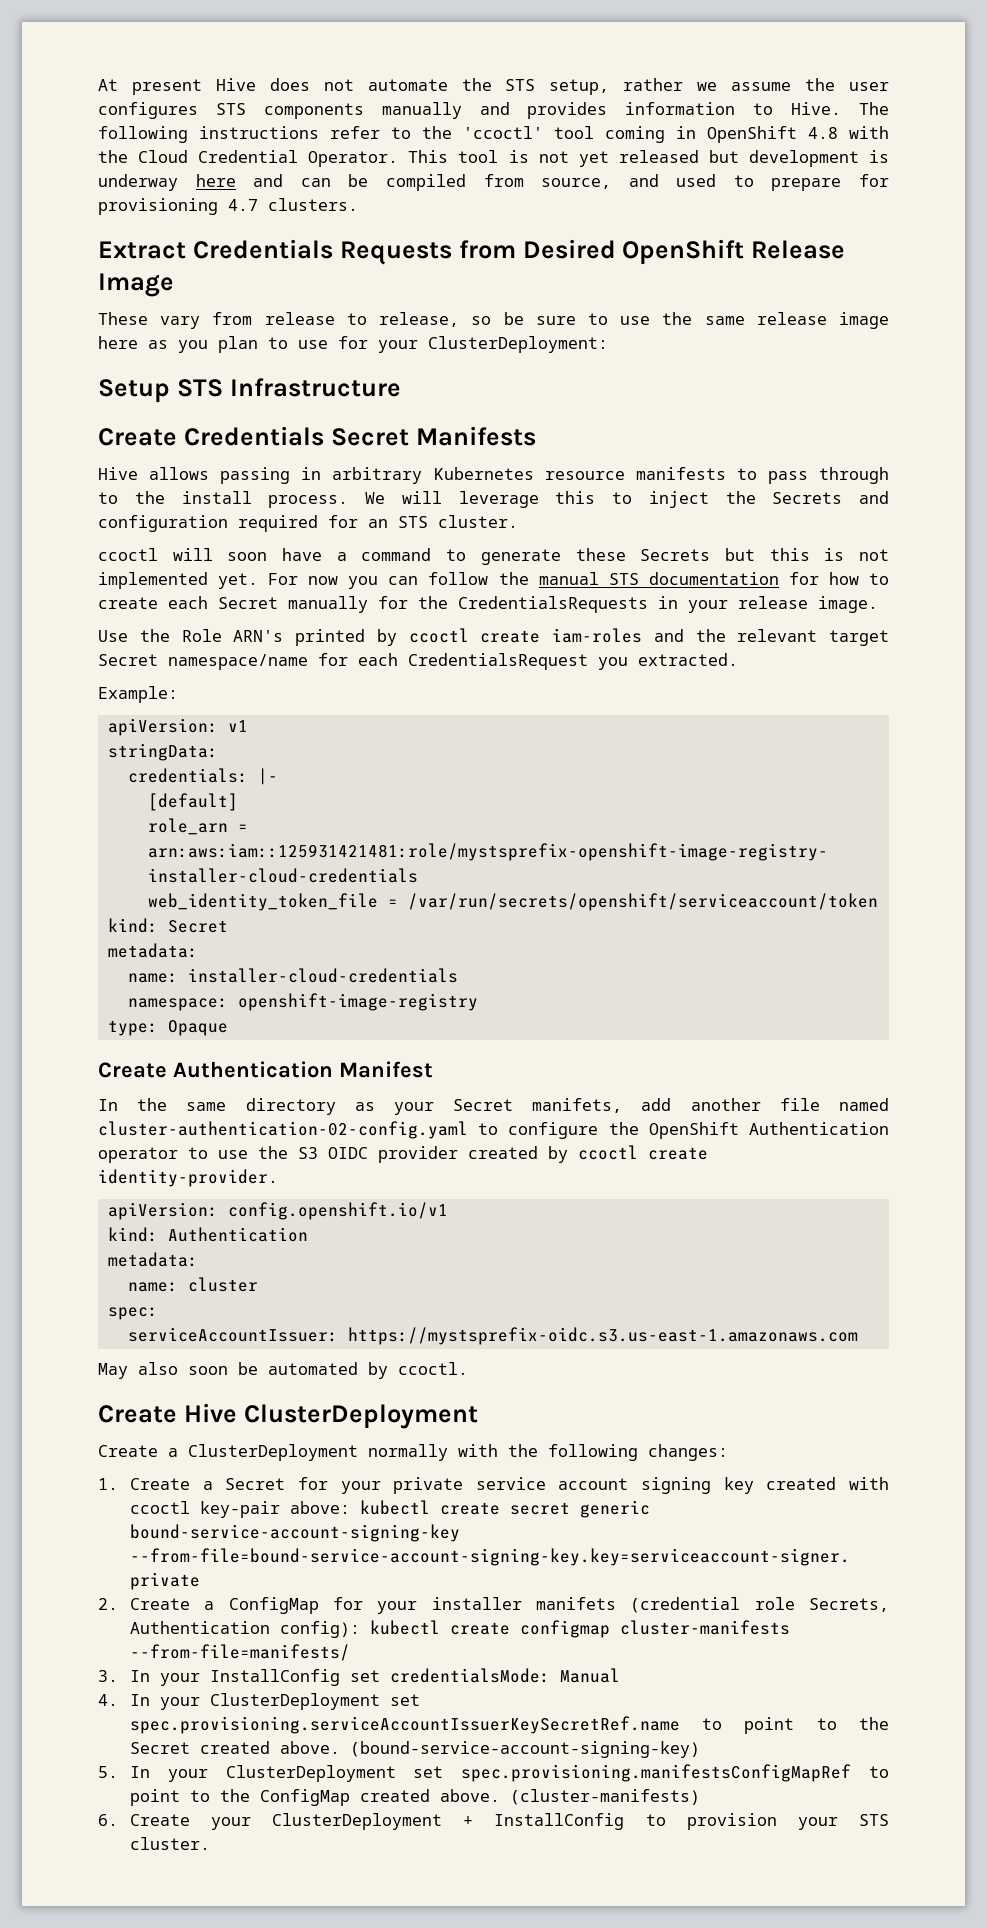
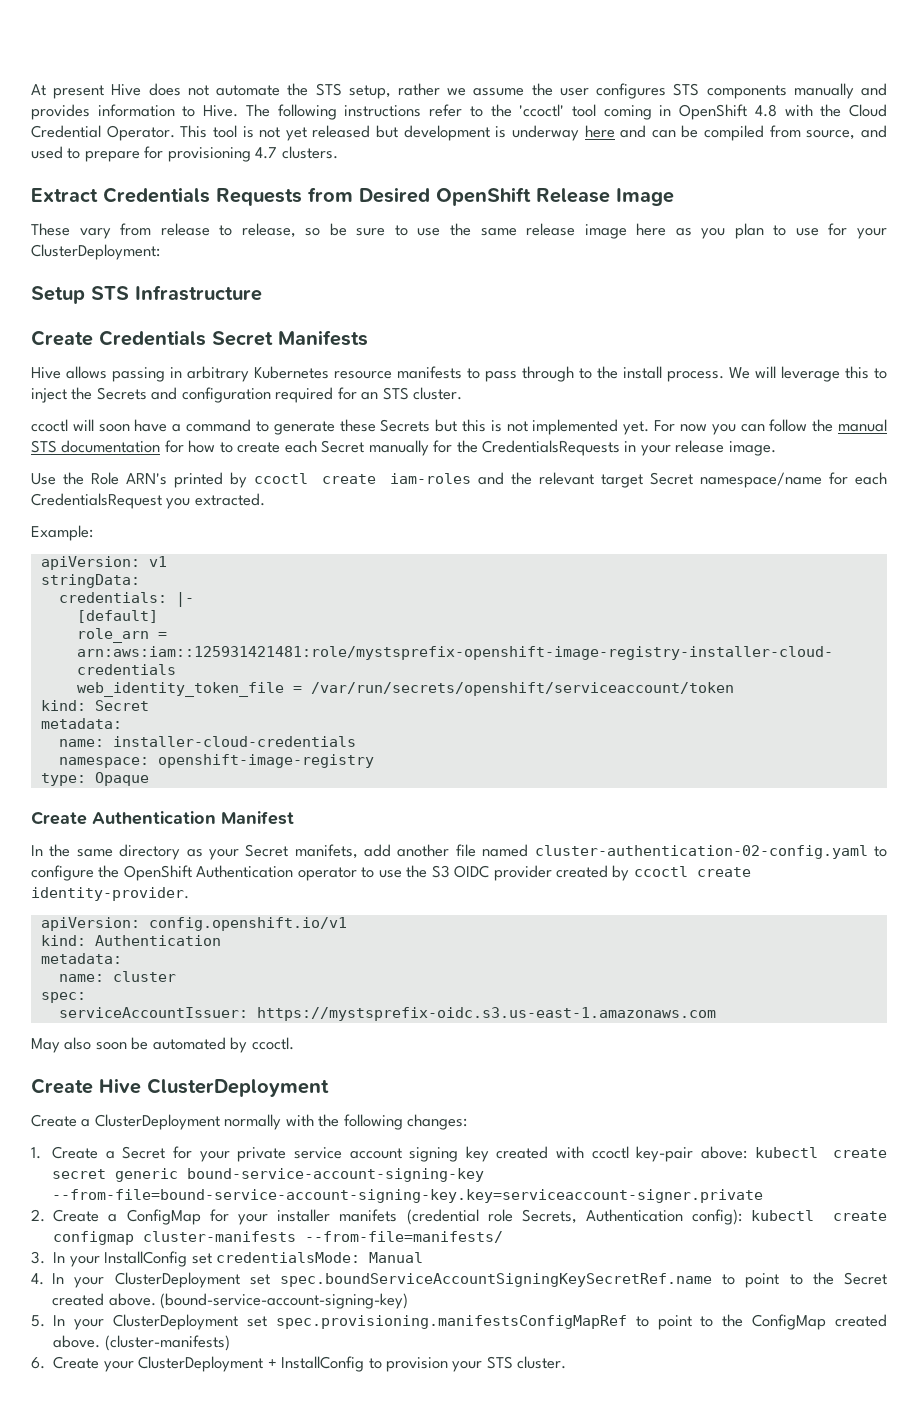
[129,1716,680,1734] spec.provisioning.serviceAccountIssuerKeySecretRef.name -> [280,1273,713,1287] spec.boundServiceAccountSigningKeySecretRef.name

